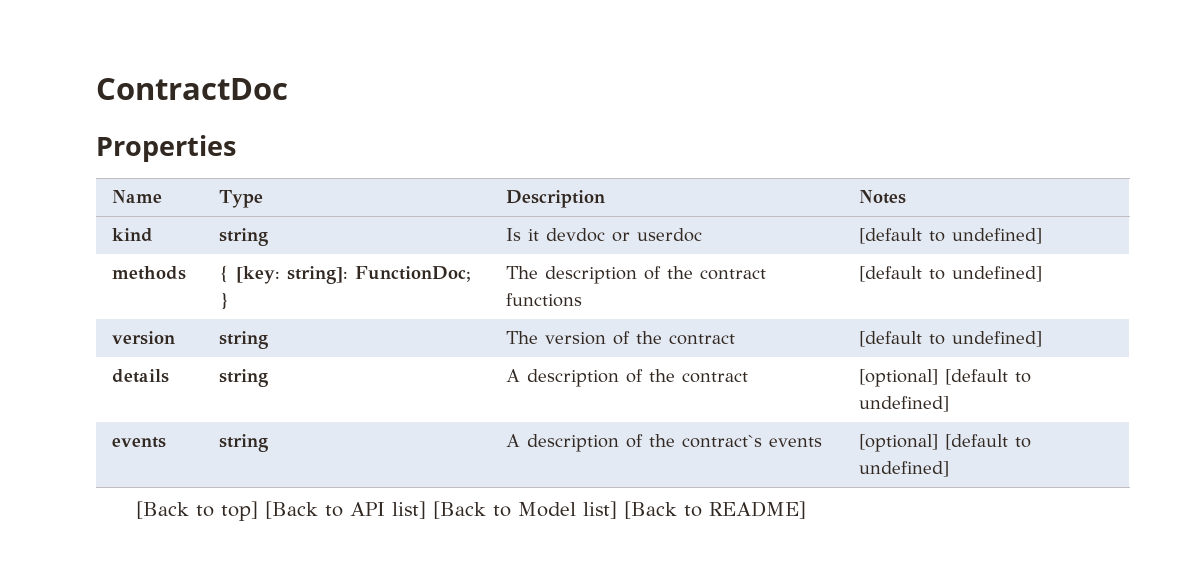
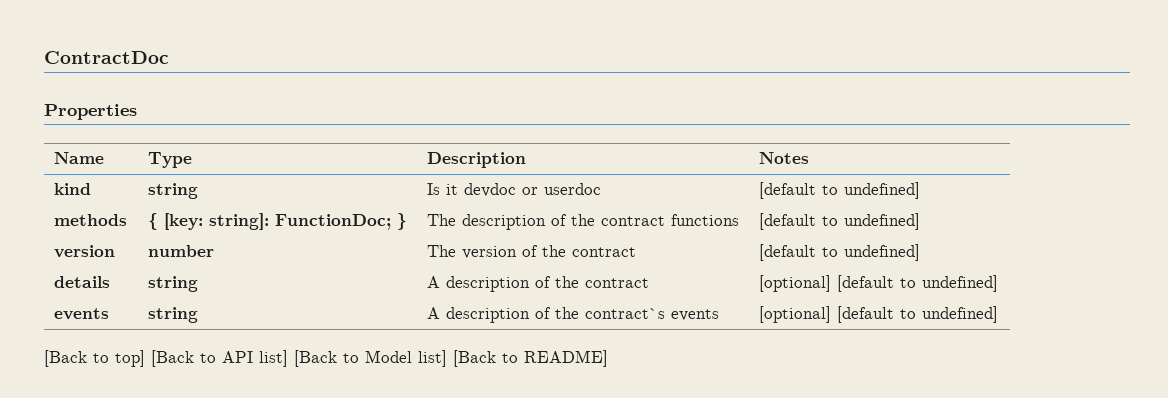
[219,331,269,349] string -> [148,245,215,257] number

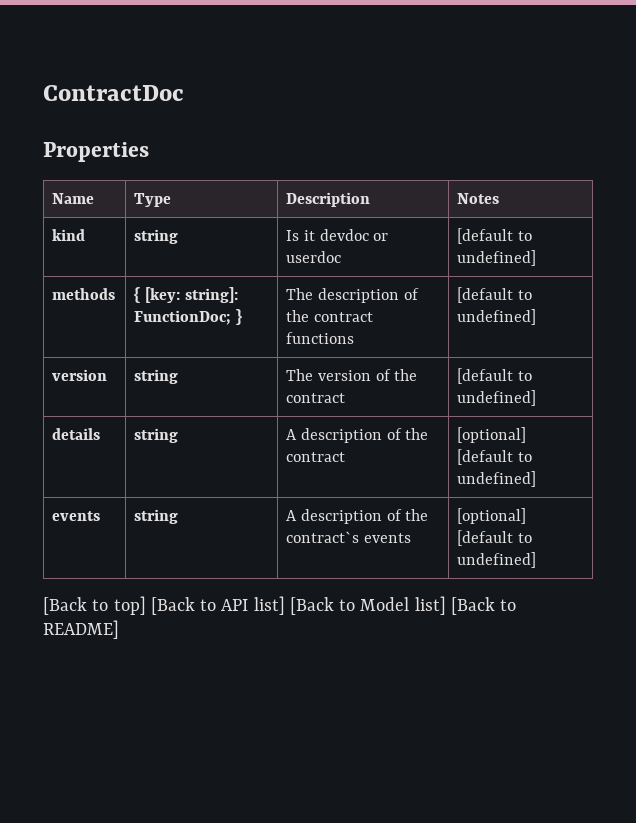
[148,245,215,257] number -> [134,369,179,384] string

